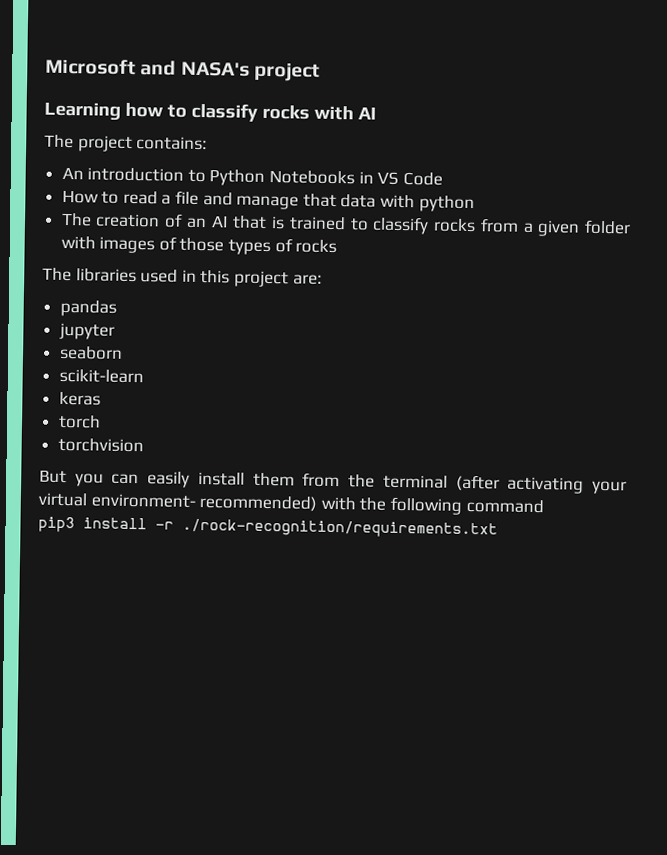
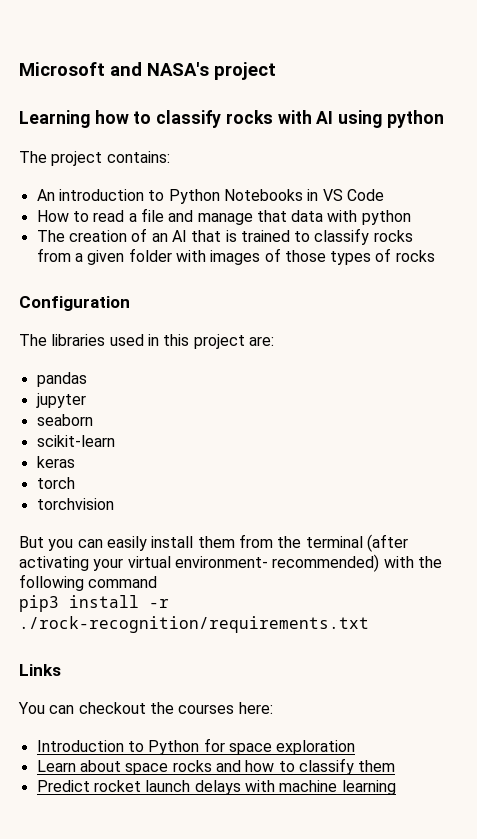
(376, 113) none -> [338,110,444,128] using python
(338, 246) none -> [19,296,130,311] // Configuration
(498, 528) none -> [19,664,61,676] [18,702,273,714] [36,738,356,755] [36,758,396,775] [36,780,396,795] // Links // You can checkout the courses here: // Introduction to Python for space exploration // Learn about space rocks and how to classify them // Predict rocket launch delays with machine learning

